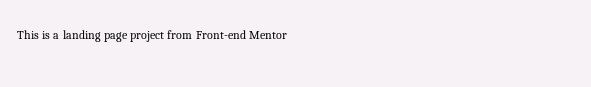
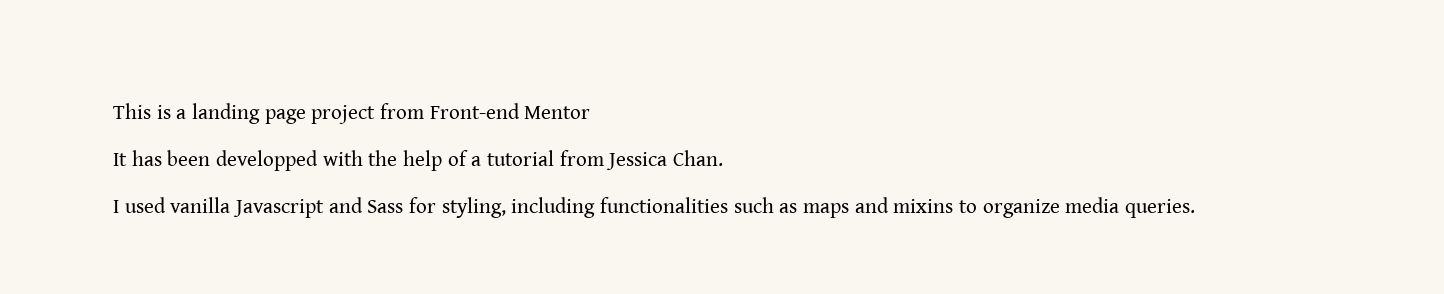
(287, 35) none -> [113,150,724,171] [113,197,1196,218] // It has been developped with the help of a tutorial from Jessica Chan. // I used vanilla Javascript and Sass for styling, including functionalities such as maps and mixins to organize media queries.

